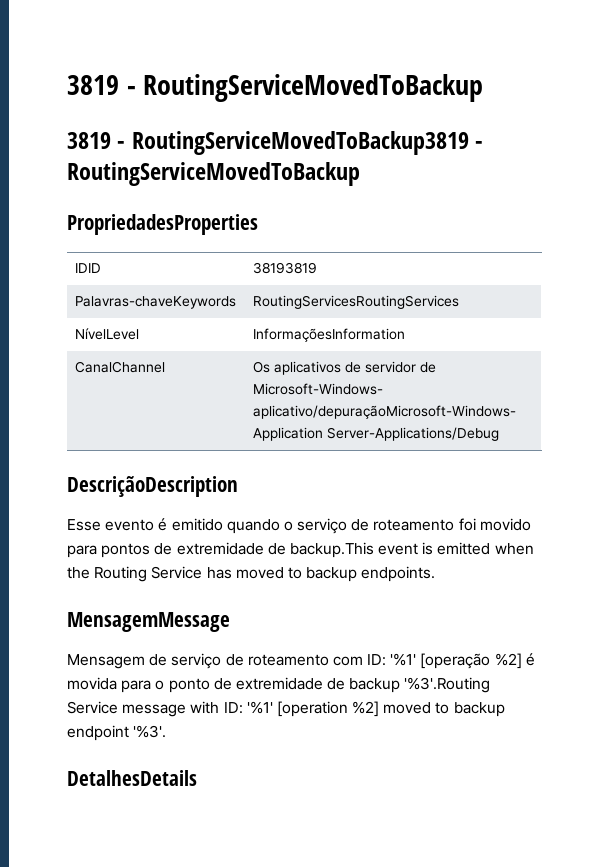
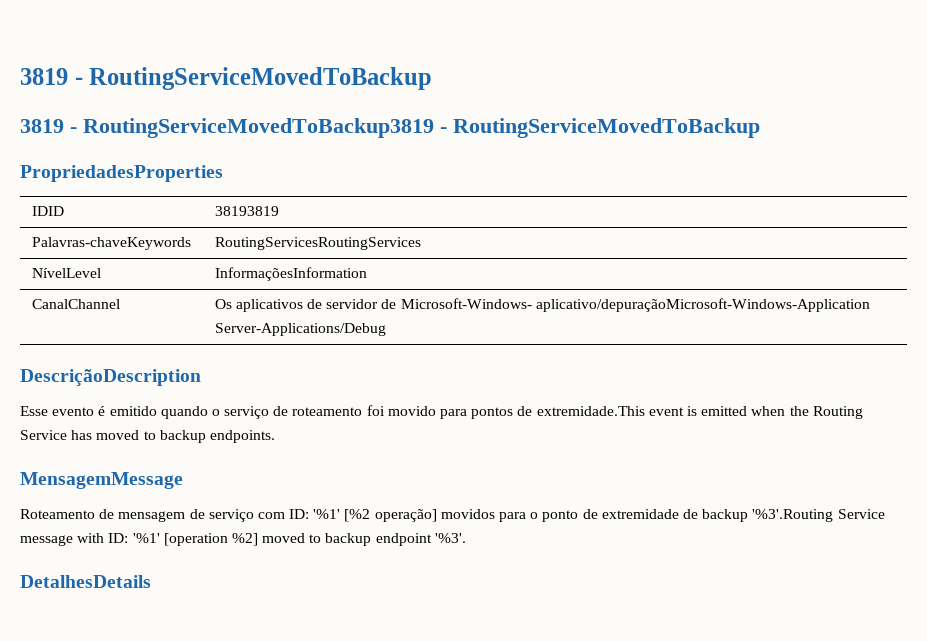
[176,542,374,558] extremidade de backup.This -> [536,406,645,416] extremidade.This
[67,653,535,669] [67,677,117,690] Mensagem de serviço de roteamento com ID: '%1' [operação %2] é movida -> [20,509,495,522] Roteamento de mensagem de serviço com ID: '%1' [%2 operação] movidos

